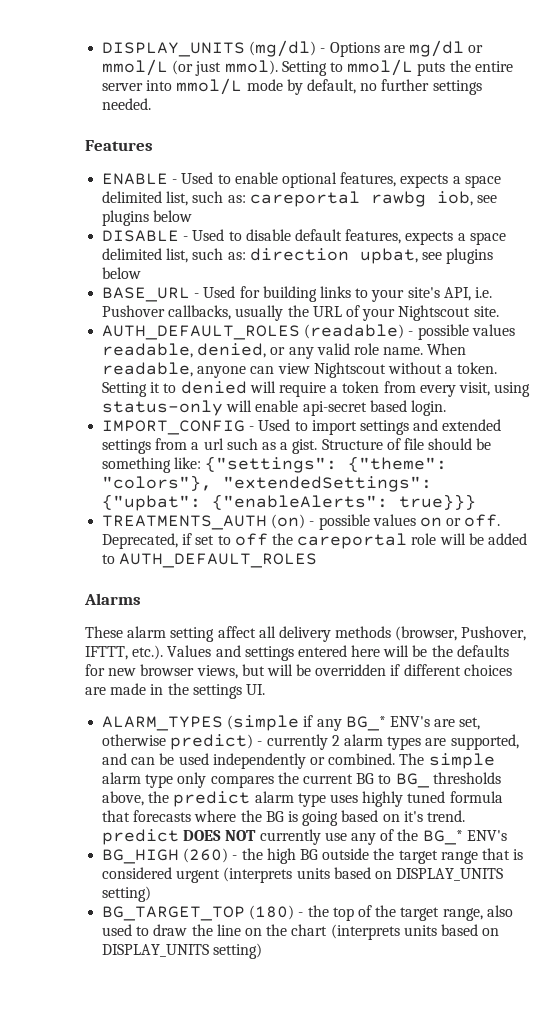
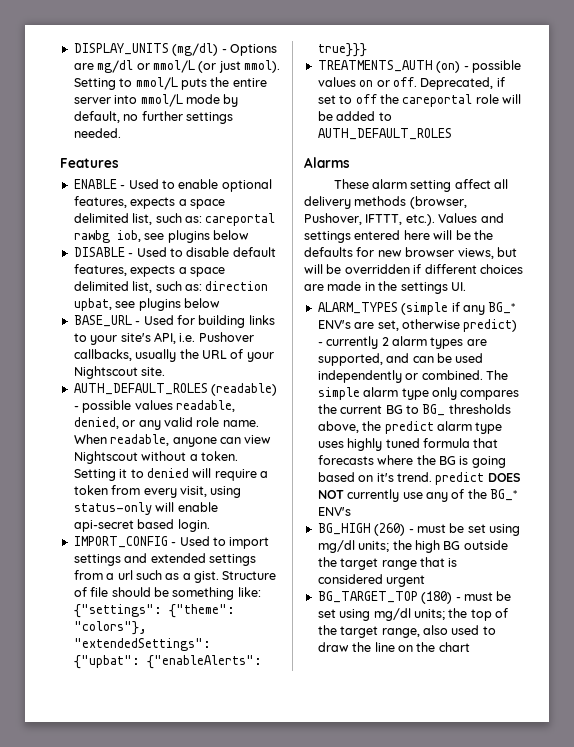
(238, 857) none -> [416,523,520,536] [317,540,390,553] must be set using mg/dl units;
[223,867,504,883] [102,886,152,902] [102,905,304,921] (interprets units based on DISPLAY_UNITS setting) // BG_TARGET_TOP (180) - -> [317,591,512,604] [317,608,445,621] // BG_TARGET_TOP (180) - must be set using mg/dl units;
[330,924,500,940] [102,943,263,959] (interprets units based on DISPLAY_UNITS setting) -> (470, 647) none

